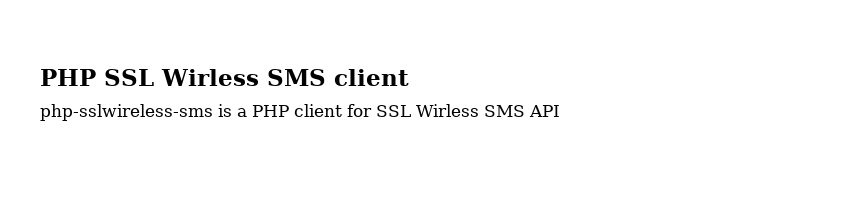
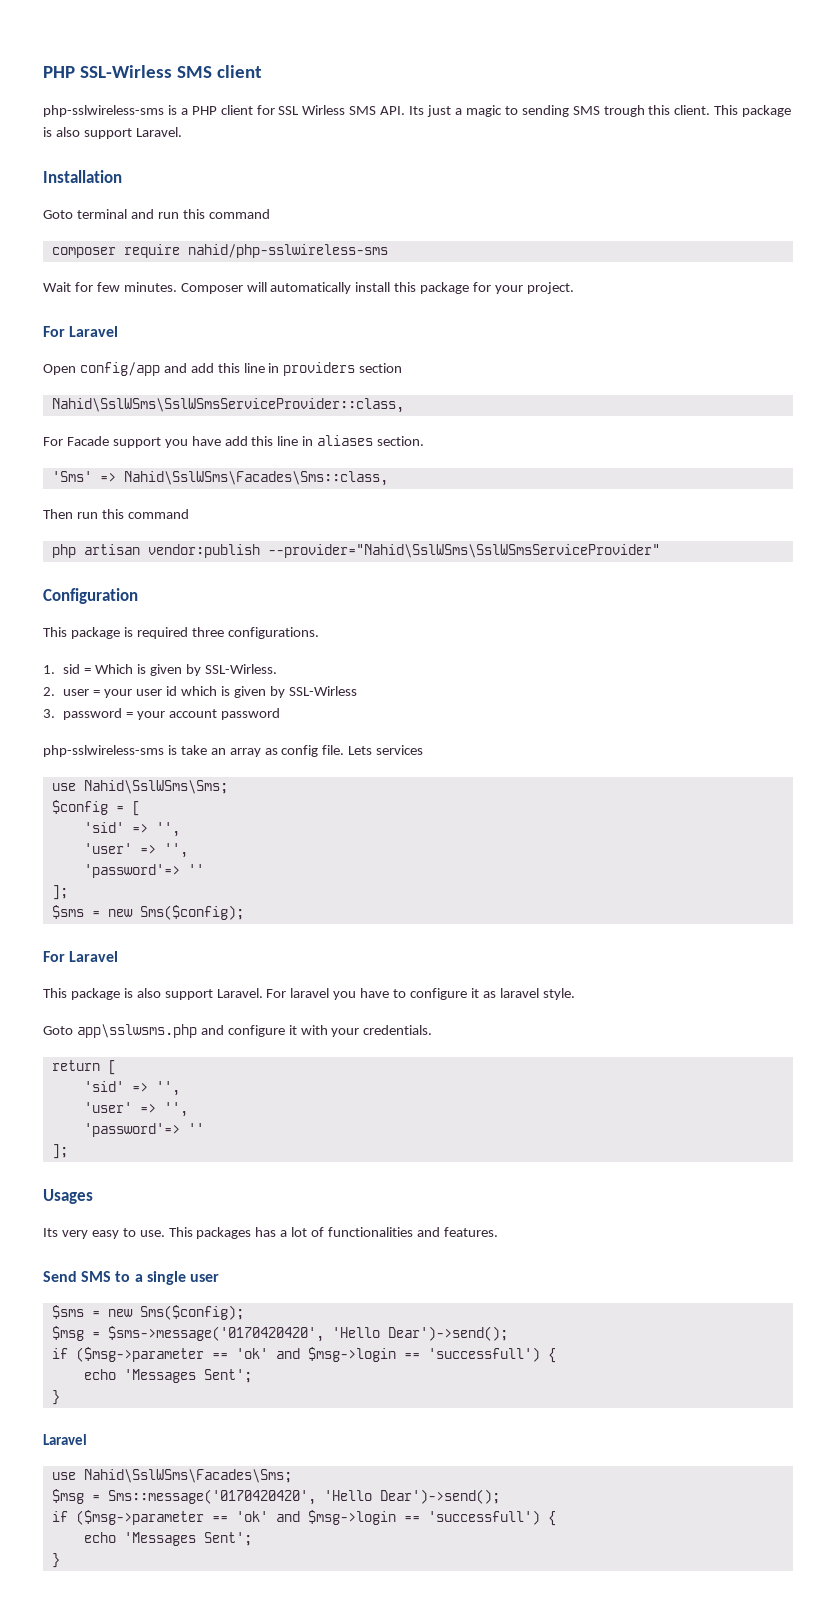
[40,69,259,86] PHP SSL Wirless -> [43,65,172,78] PHP SSL-Wirless
[529,105,560,117] API -> [380,105,792,117] [43,127,182,139] [43,170,122,183] [43,209,270,219] [51,244,388,258] [43,282,574,294] [43,326,119,337] [43,362,403,376] [51,398,404,413] [43,435,425,448] [51,471,388,486] [43,509,189,519] [51,544,660,558] [43,588,138,604] [43,627,319,639] [43,664,277,676] [43,686,357,698] [43,708,281,720] [43,745,424,757] [51,780,228,794] [51,800,140,816] [83,822,180,837] [83,843,188,858] [83,864,204,878] [51,885,68,900] [51,905,244,920] [43,951,119,962] [43,988,575,1000] [43,1024,433,1038] [51,1060,116,1075] [83,1081,180,1096] [83,1102,188,1117] [83,1123,204,1137] [51,1144,68,1159] [43,1189,93,1204] [43,1227,498,1239] [43,1271,219,1285] [51,1305,244,1320] [51,1326,508,1342] [51,1347,556,1363] [83,1369,252,1383] [51,1390,60,1405] [43,1434,87,1445] [51,1469,292,1483] [51,1489,500,1505] [51,1510,556,1526] [83,1532,252,1546] [51,1553,60,1568] API. Its just a magic to sending SMS trough this client. This package is also support Laravel. // Installation // Goto terminal and run this command // composer require nahid/php-sslwireless-sms // Wait for few minutes. Composer will automatically install this package for your project. // For Laravel // Open config/app and add this line in providers section // Nahid\SslWSms\SslWSmsServiceProvider::class, // For Facade support you have add this line in aliases section. // 'Sms' => Nahid\SslWSms\Facades\Sms::class, // Then run this command // php artisan vendor:publish --provider="Nahid\SslWSms\SslWSmsServiceProvider" // Configuration // This package is required three configurations. // 1. sid = Which is given by SSL-Wirless. // 2. user = your user id which is given by SSL-Wirless // 3. password = your account password // php-sslwireless-sms is take an array as config file. Lets services // use Nahid\SslWSms\Sms; // $config = [ // 'sid' => '', // 'user' => '', // 'password'=> '' // ]; // $sms = new Sms($config); // For Laravel // This package is also support Laravel. For laravel you have to configure it as laravel style. // Goto app\sslwsms.php and configure it with your credentials. // return [ // 'sid' => '', // 'user' => '', // 'password'=> '' // ]; // Usages // Its very easy to use. This packages has a lot of functionalities and features. // Send SMS to a single user // $sms = new Sms($config); // $msg = $sms->message('0170420420', 'Hello Dear')->send(); // if ($msg->parameter == 'ok' and $msg->login == 'successfull') { // echo 'Messages Sent'; // } // Laravel // use Nahid\SslWSms\Facades\Sms; // $msg = Sms::message('0170420420', 'Hello Dear')->send(); // if ($msg->parameter == 'ok' and $msg->login == 'successfull') { // echo 'Messages Sent'; // }

